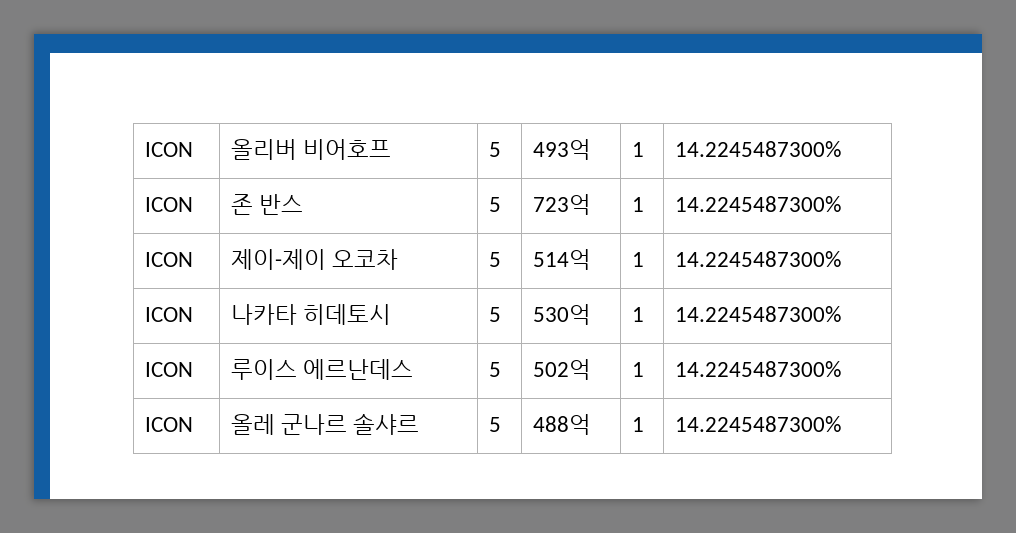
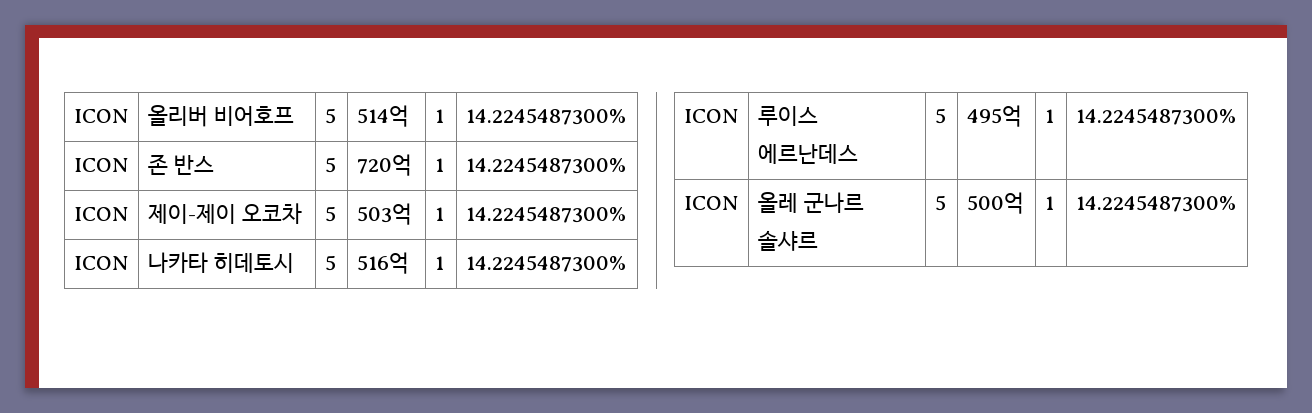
[532,139,591,160] 493억 -> [356,105,409,127] 514억
[532,194,591,215] 723억 -> [356,154,412,176] 720억
[532,249,591,270] 514억 -> [356,203,412,225] 503억
[532,304,591,325] 530억 -> [356,252,409,274] 516억
[532,359,591,380] 502억 -> [966,105,1022,127] 495억
[532,414,591,435] 488억 -> [966,192,1024,214] 500억

